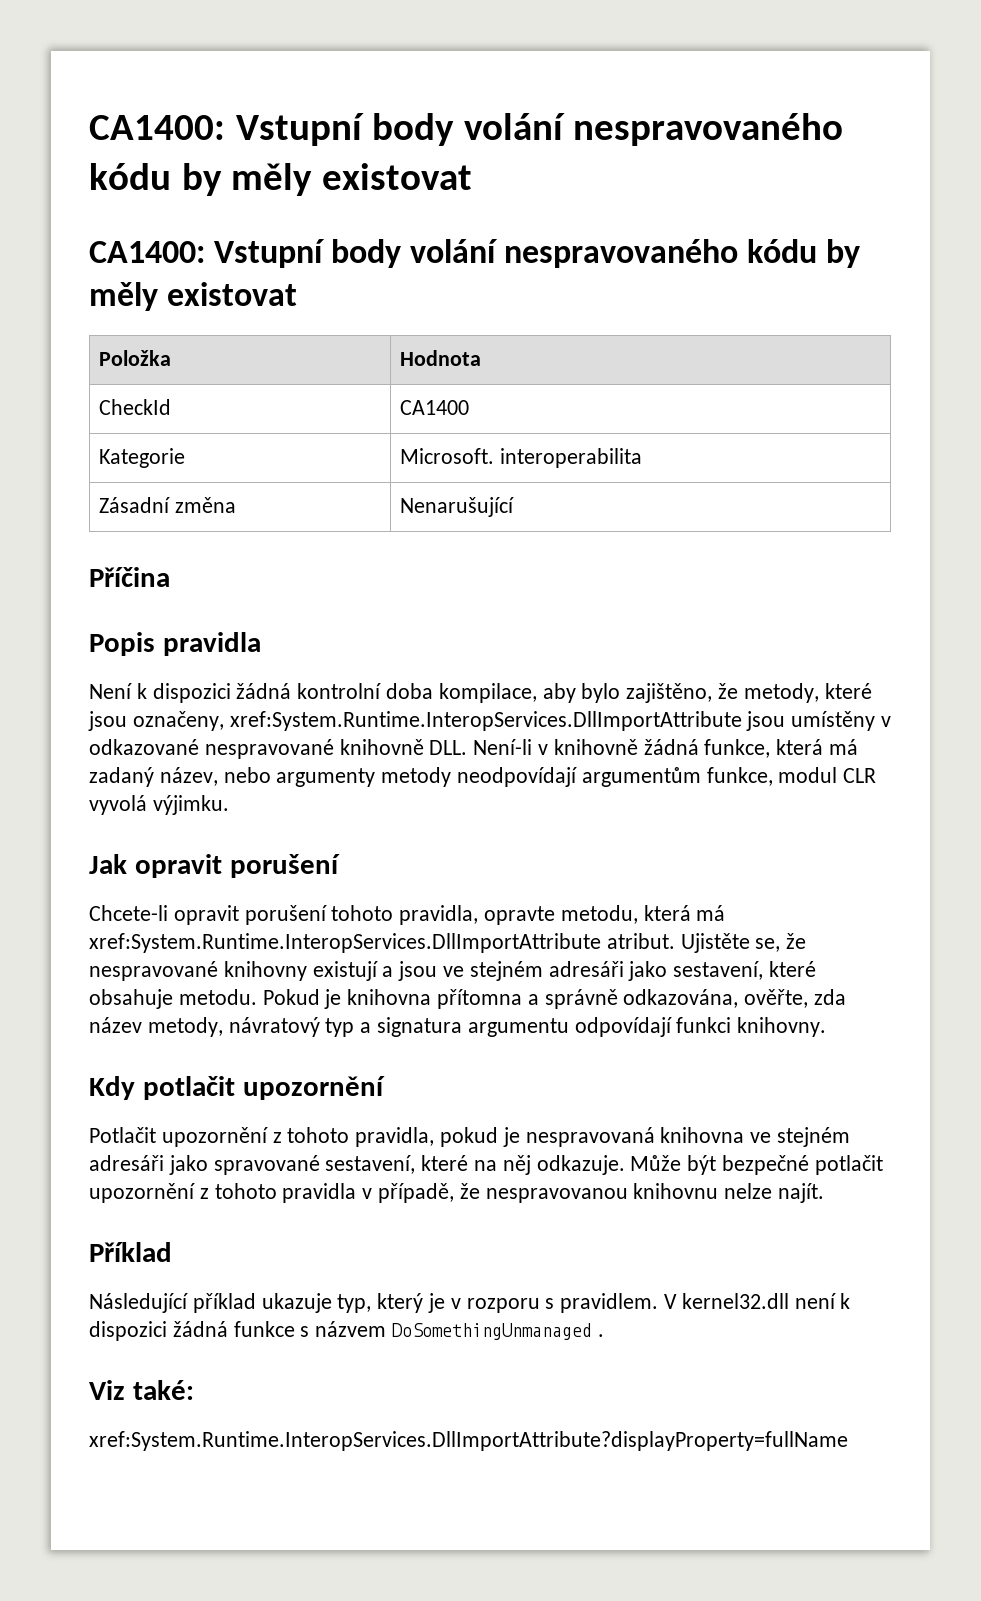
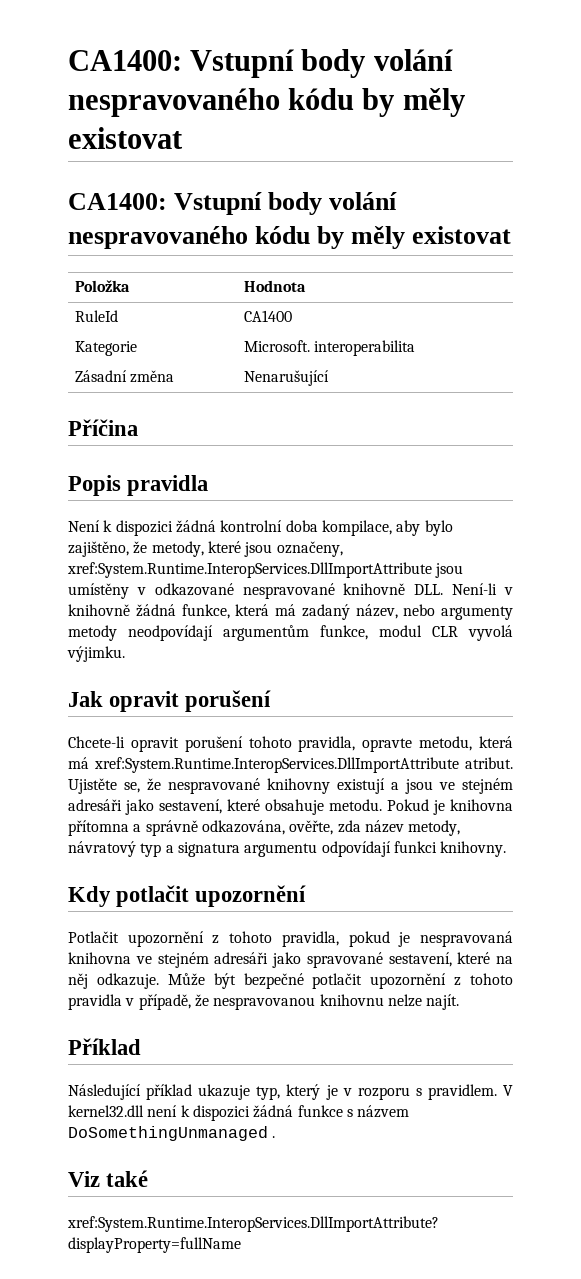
[98,399,171,415] CheckId -> [74,310,118,322] RuleId
[132,1380,194,1400] také: -> [106,1170,149,1187] také

